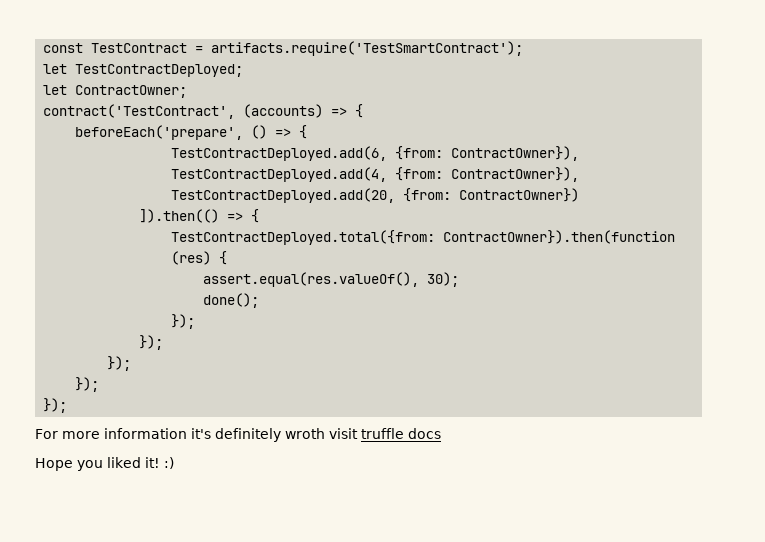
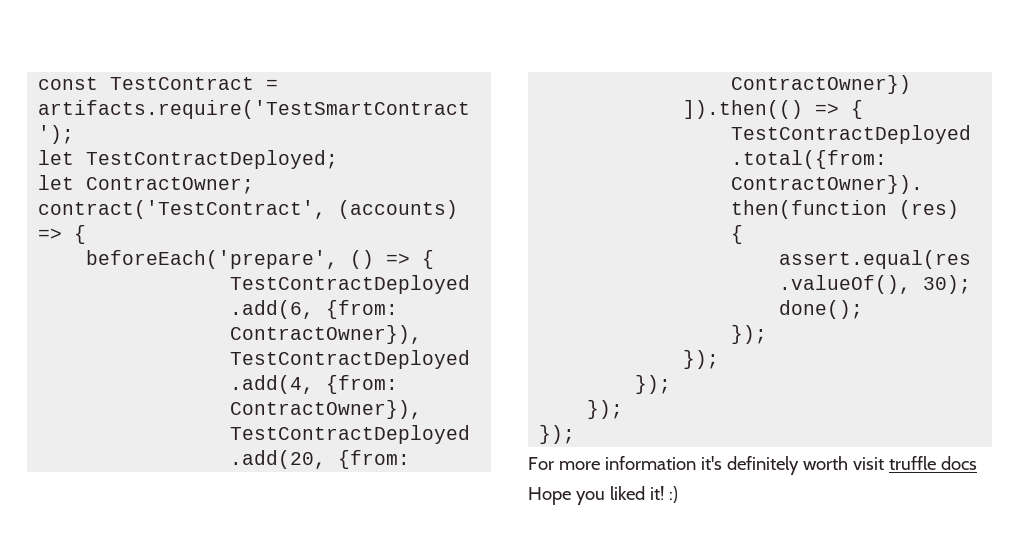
[285,428,325,439] wroth -> [802,456,848,470] worth

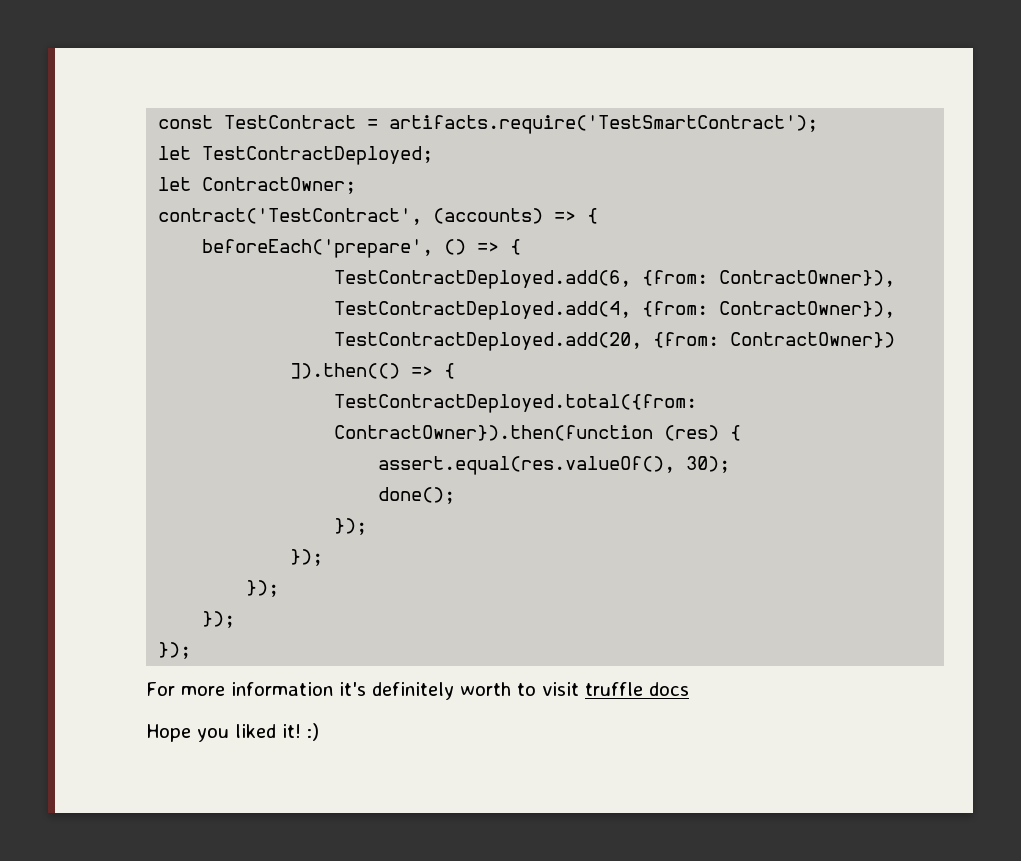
(848, 463) none -> [517,683,536,696] to

